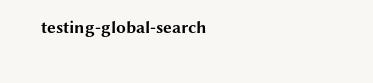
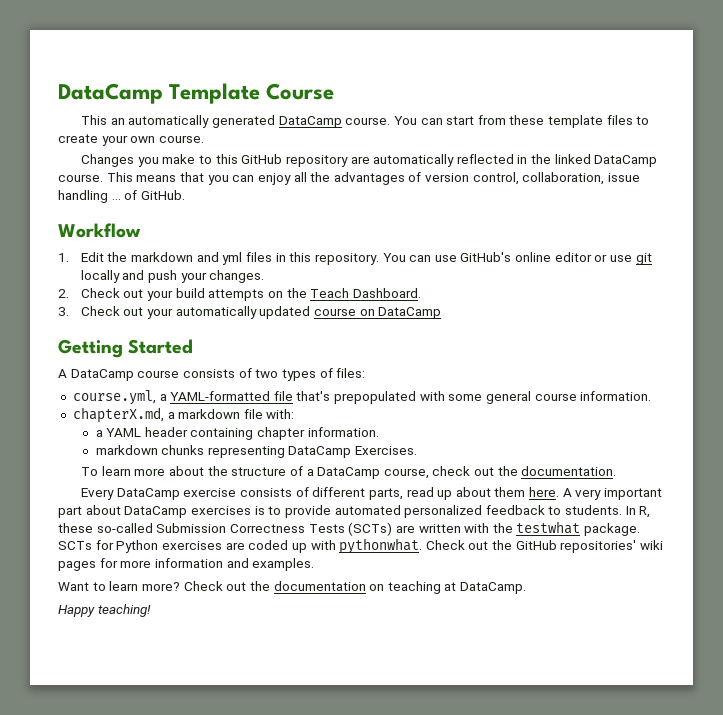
[41,20,207,37] testing-global-search -> [58,83,335,104] [80,115,650,128] [58,134,204,146] [80,154,658,167] [58,172,641,185] [58,190,185,203] [58,223,141,238] [58,252,652,265] [80,270,265,283] [58,288,421,301] [58,306,442,319] [58,339,194,358] [58,368,366,381] [72,390,652,405] [72,407,295,423] [95,427,379,440] [95,445,418,458] [80,466,617,479] [80,487,663,500] [58,505,651,518] [58,521,641,536] [58,538,664,554] [58,558,315,571] [58,581,527,594] [58,604,151,617] DataCamp Template Course // This an automatically generated DataCamp course. You can start from these template files to create your own course. // Changes you make to this GitHub repository are automatically reflected in the linked DataCamp course. This means that you can enjoy all the advantages of version control, collaboration, issue handling ... of GitHub. // Workflow // 1. Edit the markdown and yml files in this repository. You can use GitHub's online editor or use git locally and push your changes. // 2. Check out your build attempts on the Teach Dashboard. // 3. Check out your automatically updated course on DataCamp // Getting Started // A DataCamp course consists of two types of files: // course.yml, a YAML-formatted file that's prepopulated with some general course information. // chapterX.md, a markdown file with: // a YAML header containing chapter information. // markdown chunks representing DataCamp Exercises. // To learn more about the structure of a DataCamp course, check out the documentation. // Every DataCamp exercise consists of different parts, read up about them here. A very important part about DataCamp exercises is to provide automated personalized feedback to students. In R, these so-called Submission Correctness Tests (SCTs) are written with the testwhat package. SCTs for Python exercises are coded up with pythonwhat. Check out the GitHub repositories' wiki pages for more information and examples. // Want to learn more? Check out the documentation on teaching at DataCamp. // Happy teaching!

